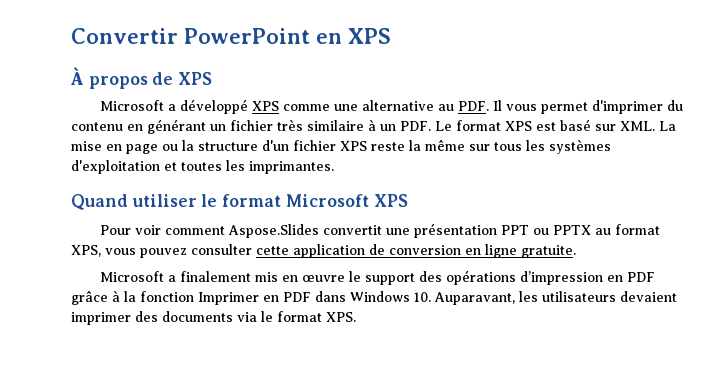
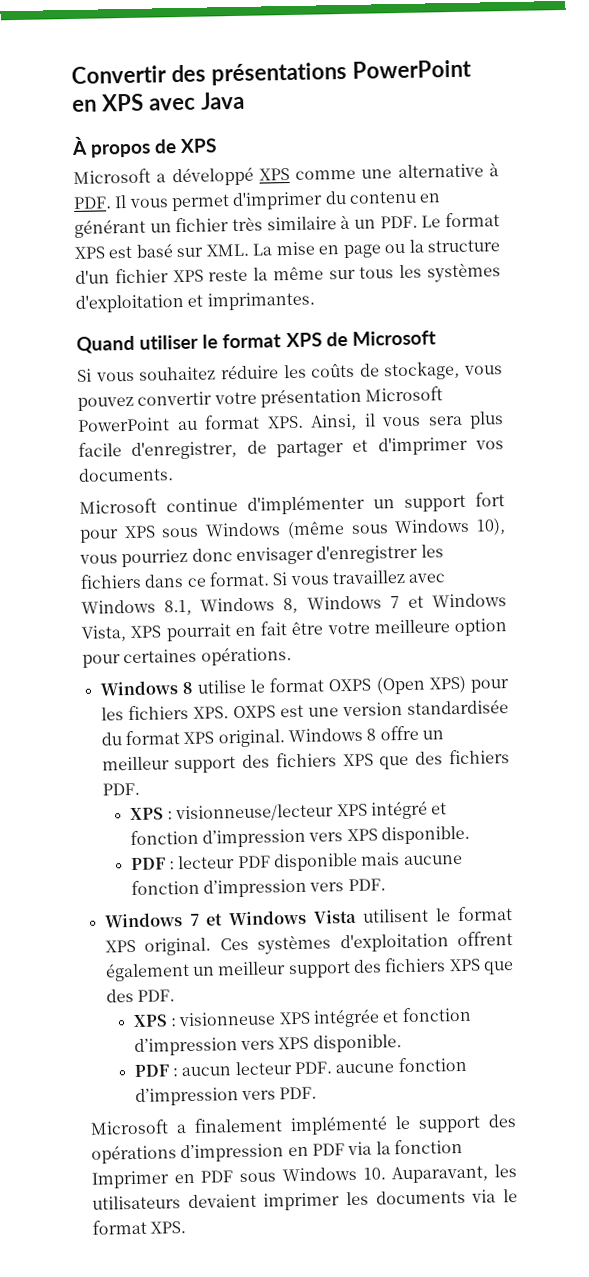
(178, 36) none -> [170,61,347,86] des présentations
(391, 36) none -> [148,91,245,111] avec Java
[438,104,455,111] au -> [488,162,499,177] à
[181,160,245,171] toutes les -> (204, 300) none
[285,194,408,207] [100,223,661,238] [71,244,576,258] Microsoft XPS // Pour voir comment Aspose.Slides convertit une présentation PPT ou PPTX au format XPS, vous pouvez consulter cette application de conversion en ligne gratuite. -> [285,330,436,348] [77,360,503,382] [77,386,444,411] [77,411,504,432] [78,436,504,460] [78,467,174,482] [79,492,505,515] [79,518,507,543] [79,544,444,568] [80,569,446,589] [81,593,508,616] [81,618,507,642] [82,646,292,668] [99,675,511,696] [100,699,509,721] [100,725,444,748] [101,749,510,774] [101,782,140,796] [129,800,448,823] [129,825,471,848] [129,852,463,872] [130,878,386,898] [104,906,513,928] [104,931,513,956] [104,957,514,982] [105,989,175,1003] [132,1006,472,1028] [133,1034,402,1057] [133,1056,467,1078] [134,1086,318,1107] XPS de Microsoft // Si vous souhaitez réduire les coûts de stockage, vous pouvez convertir votre présentation Microsoft PowerPoint au format XPS. Ainsi, il vous sera plus facile d'enregistrer, de partager et d'imprimer vos documents. // Microsoft continue d'implémenter un support fort pour XPS sous Windows (même sous Windows 10), vous pourriez donc envisager d'enregistrer les fichiers dans ce format. Si vous travaillez avec Windows 8.1, Windows 8, Windows 7 et Windows Vista, XPS pourrait en fait être votre meilleure option pour certaines opérations. // Windows 8 utilise le format OXPS (Open XPS) pour les fichiers XPS. OXPS est une version standardisée du format XPS original. Windows 8 offre un meilleur support des fichiers XPS que des fichiers PDF. // XPS : visionneuse/lecteur XPS intégré et fonction d’impression vers XPS disponible. // PDF : lecteur PDF disponible mais aucune fonction d’impression vers PDF. // Windows 7 et Windows Vista utilisent le format XPS original. Ces systèmes d'exploitation offrent également un meilleur support des fichiers XPS que des PDF. // XPS : visionneuse XPS intégrée et fonction d’impression vers XPS disponible. // PDF : aucun lecteur PDF. aucune fonction d’impression vers PDF.
[255,272,346,282] mis en œuvre -> [290,1115,388,1136] implémenté
[71,290,120,305] grâce à -> [347,1141,373,1156] via
[315,291,346,302] dans -> [239,1172,277,1183] sous
[135,311,158,322] des -> [346,1191,370,1206] les

